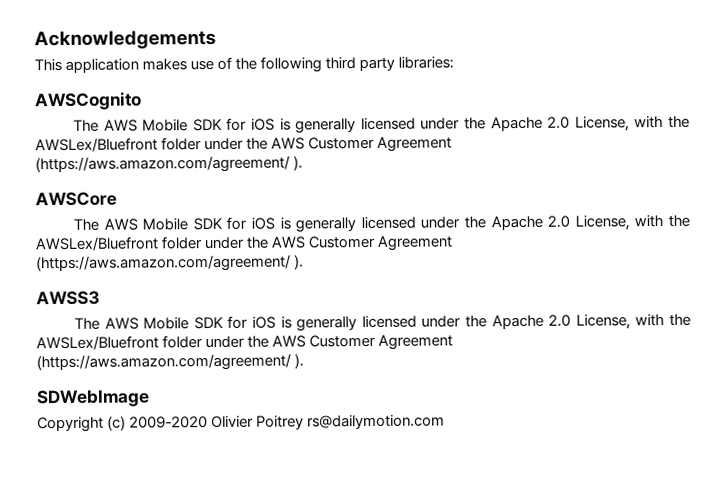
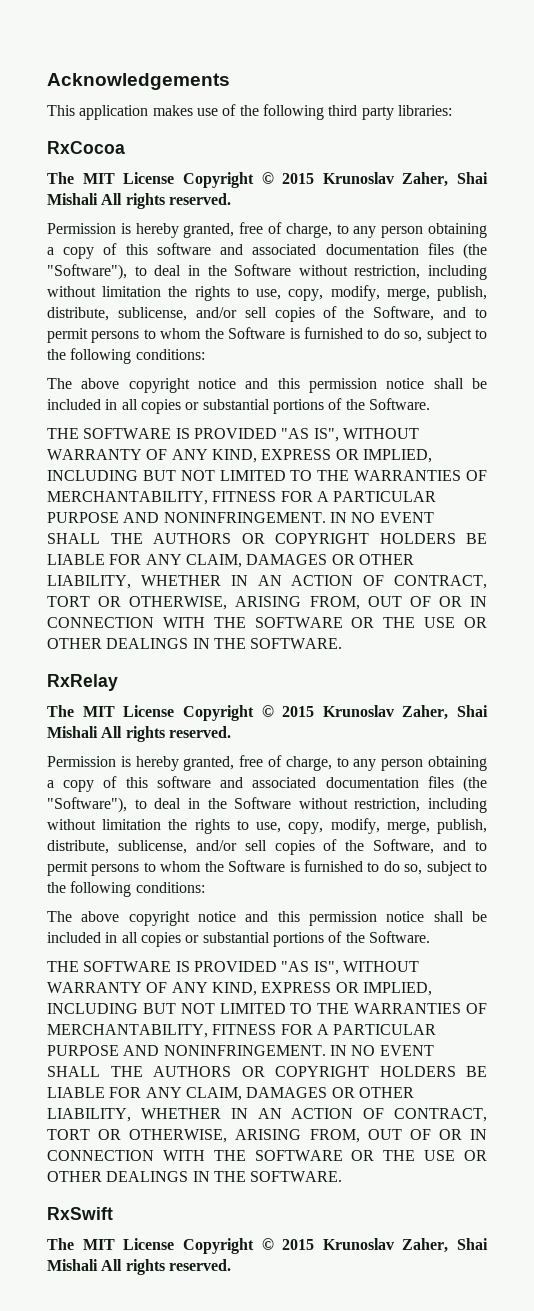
[34,91,142,111] [72,115,691,134] [35,136,453,153] [35,155,304,174] [35,191,117,207] [72,214,691,233] [35,235,454,252] [36,254,305,273] [36,290,100,306] [73,313,692,332] [36,334,454,351] [36,353,305,372] [36,389,150,408] [37,414,446,433] AWSCognito // The AWS Mobile SDK for iOS is generally licensed under the Apache 2.0 License, with the AWSLex/Bluefront folder under the AWS Customer Agreement (https://aws.amazon.com/agreement/ ). // AWSCore // The AWS Mobile SDK for iOS is generally licensed under the Apache 2.0 License, with the AWSLex/Bluefront folder under the AWS Customer Agreement (https://aws.amazon.com/agreement/ ). // AWSS3 // The AWS Mobile SDK for iOS is generally licensed under the Apache 2.0 License, with the AWSLex/Bluefront folder under the AWS Customer Agreement (https://aws.amazon.com/agreement/ ). // SDWebImage // Copyright (c) 2009-2020 Olivier Poitrey rs@dailymotion.com -> [47,141,125,154] [47,172,488,188] [47,193,231,209] [47,222,488,238] [47,243,488,259] [47,264,487,280] [47,285,488,301] [47,306,488,322] [47,327,488,343] [47,348,205,364] [47,378,487,393] [47,398,430,414] [47,428,419,442] [47,449,432,463] [47,470,487,481] [47,491,437,505] [47,512,434,523] [47,533,487,544] [47,554,414,568] [47,575,487,589] [47,596,487,610] [47,617,487,628] [47,638,343,649] [47,674,118,691] [47,705,488,721] [47,726,231,742] [47,755,488,771] [47,776,488,792] [47,797,487,813] [47,818,488,834] [47,839,488,855] [47,860,488,876] [47,881,205,897] [47,911,487,926] [47,931,430,947] [47,961,419,975] [47,982,432,996] [47,1003,487,1014] [47,1024,437,1038] [47,1045,434,1056] [47,1066,487,1077] [47,1087,414,1101] [47,1108,487,1122] [47,1129,487,1143] [47,1150,487,1161] [47,1171,343,1182] [47,1207,113,1220] [47,1238,488,1254] [47,1259,231,1275] RxCocoa // The MIT License Copyright © 2015 Krunoslav Zaher, Shai Mishali All rights reserved. // Permission is hereby granted, free of charge, to any person obtaining a copy of this software and associated documentation files (the "Software"), to deal in the Software without restriction, including without limitation the rights to use, copy, modify, merge, publish, distribute, sublicense, and/or sell copies of the Software, and to permit persons to whom the Software is furnished to do so, subject to the following conditions: // The above copyright notice and this permission notice shall be included in all copies or substantial portions of the Software. // THE SOFTWARE IS PROVIDED "AS IS", WITHOUT WARRANTY OF ANY KIND, EXPRESS OR IMPLIED, INCLUDING BUT NOT LIMITED TO THE WARRANTIES OF MERCHANTABILITY, FITNESS FOR A PARTICULAR PURPOSE AND NONINFRINGEMENT. IN NO EVENT SHALL THE AUTHORS OR COPYRIGHT HOLDERS BE LIABLE FOR ANY CLAIM, DAMAGES OR OTHER LIABILITY, WHETHER IN AN ACTION OF CONTRACT, TORT OR OTHERWISE, ARISING FROM, OUT OF OR IN CONNECTION WITH THE SOFTWARE OR THE USE OR OTHER DEALINGS IN THE SOFTWARE. // RxRelay // The MIT License Copyright © 2015 Krunoslav Zaher, Shai Mishali All rights reserved. // Permission is hereby granted, free of charge, to any person obtaining a copy of this software and associated documentation files (the "Software"), to deal in the Software without restriction, including without limitation the rights to use, copy, modify, merge, publish, distribute, sublicense, and/or sell copies of the Software, and to permit persons to whom the Software is furnished to do so, subject to the following conditions: // The above copyright notice and this permission notice shall be included in all copies or substantial portions of the Software. // THE SOFTWARE IS PROVIDED "AS IS", WITHOUT WARRANTY OF ANY KIND, EXPRESS OR IMPLIED, INCLUDING BUT NOT LIMITED TO THE WARRANTIES OF MERCHANTABILITY, FITNESS FOR A PARTICULAR PURPOSE AND NONINFRINGEMENT. IN NO EVENT SHALL THE AUTHORS OR COPYRIGHT HOLDERS BE LIABLE FOR ANY CLAIM, DAMAGES OR OTHER LIABILITY, WHETHER IN AN ACTION OF CONTRACT, TORT OR OTHERWISE, ARISING FROM, OUT OF OR IN CONNECTION WITH THE SOFTWARE OR THE USE OR OTHER DEALINGS IN THE SOFTWARE. // RxSwift // The MIT License Copyright © 2015 Krunoslav Zaher, Shai Mishali All rights reserved.

